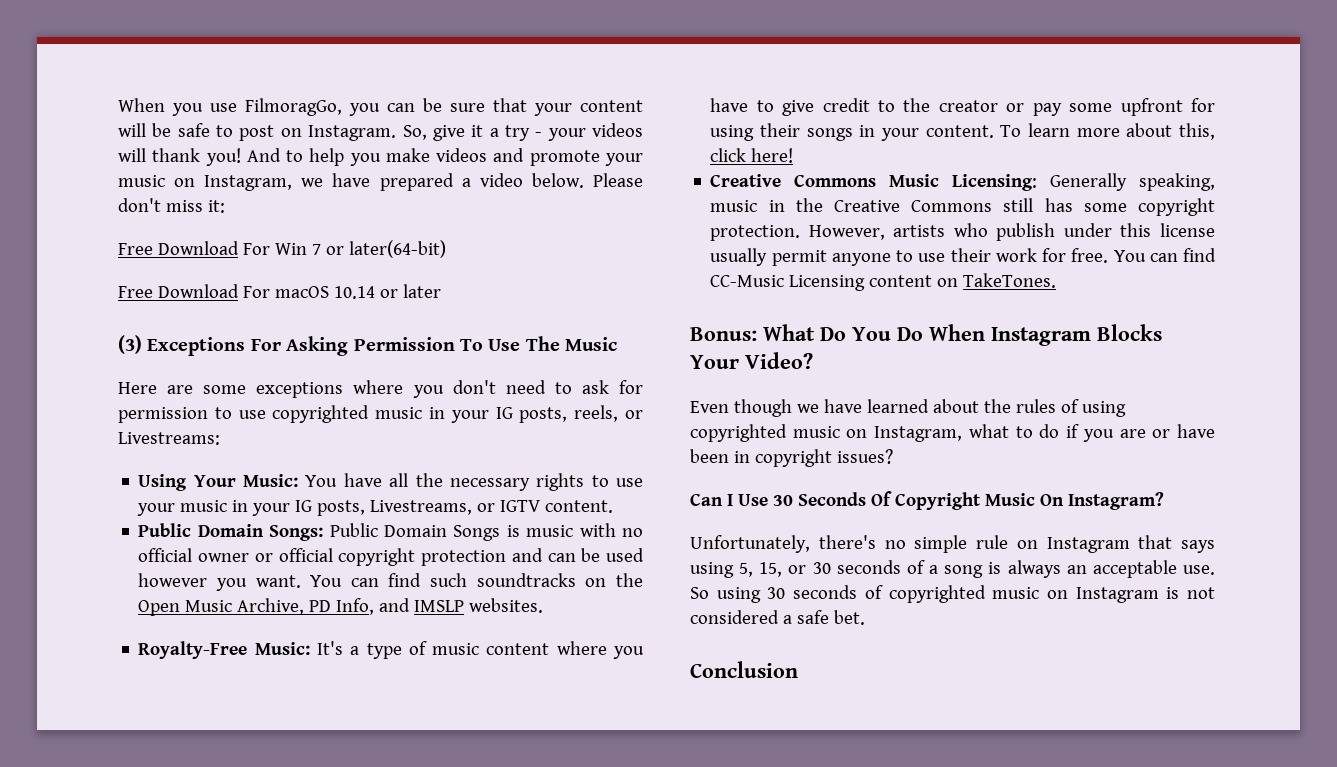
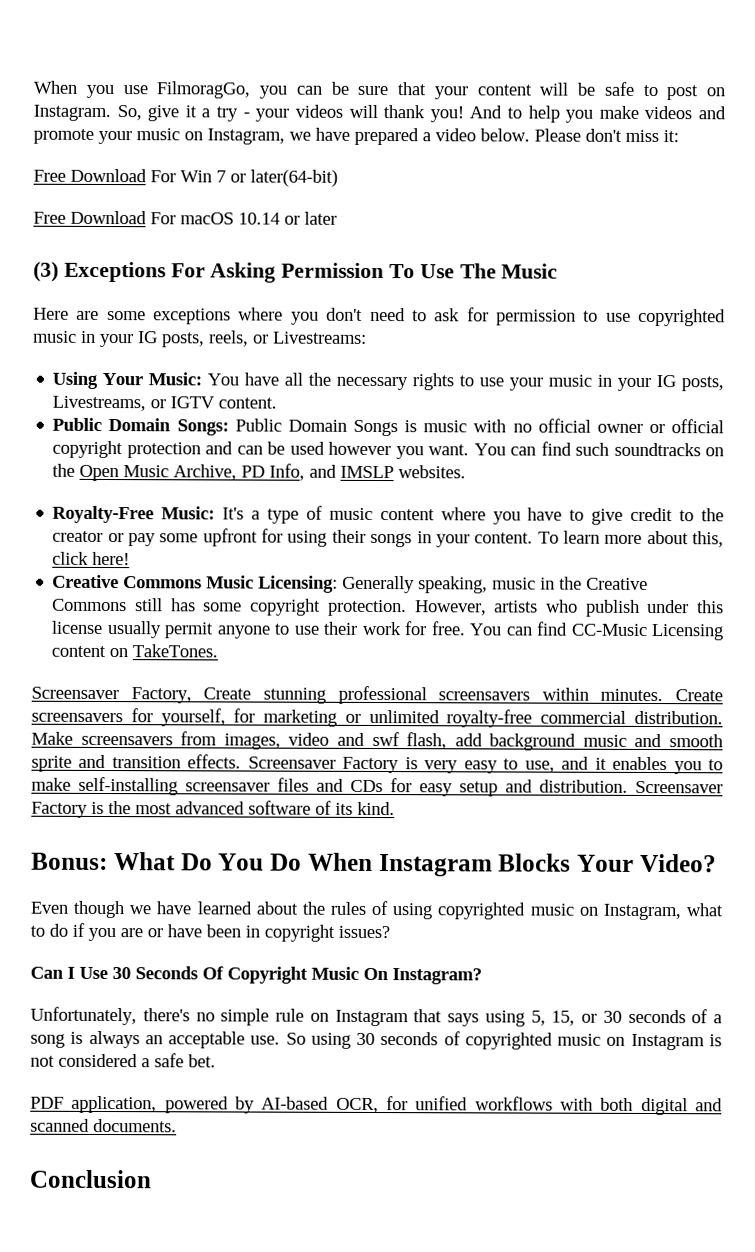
(1057, 280) none -> [31,685,723,705] [31,708,723,728] [31,731,724,751] [31,754,723,775] [31,776,723,797] [31,800,395,818] // Screensaver Factory, Create stunning professional screensavers within minutes. Create screensavers for yourself, for marketing or unlimited royalty-free commercial distribution. Make screensavers from images, video and swf flash, add background music and smooth sprite and transition effects. Screensaver Factory is very easy to use, and it enables you to make self-installing screensaver files and CDs for easy setup and distribution. Screensaver Factory is the most advanced software of its kind.
(865, 617) none -> [30,1095,724,1116] [30,1118,177,1133] // PDF application, powered by AI-based OCR, for unified workflows with both digital and scanned documents.

